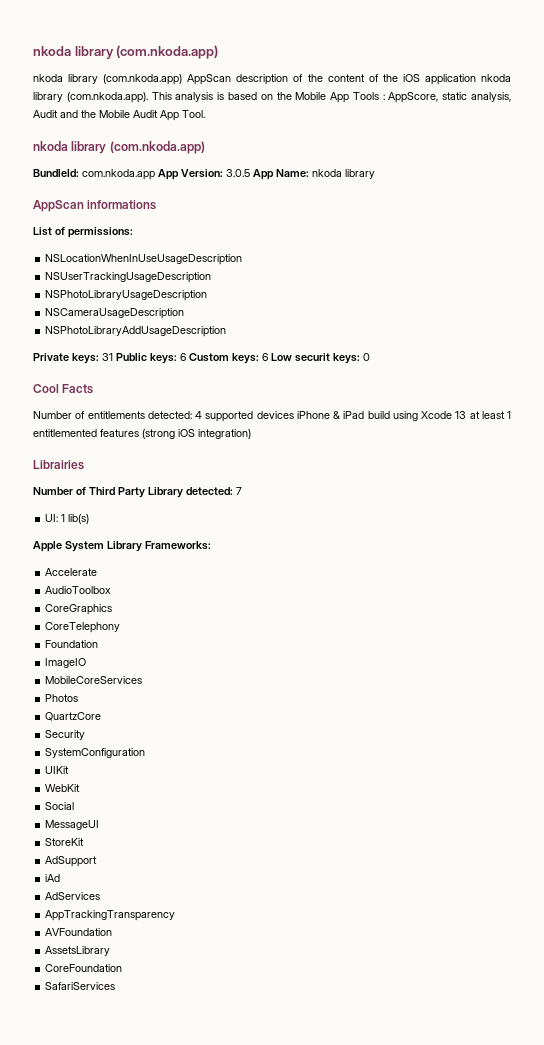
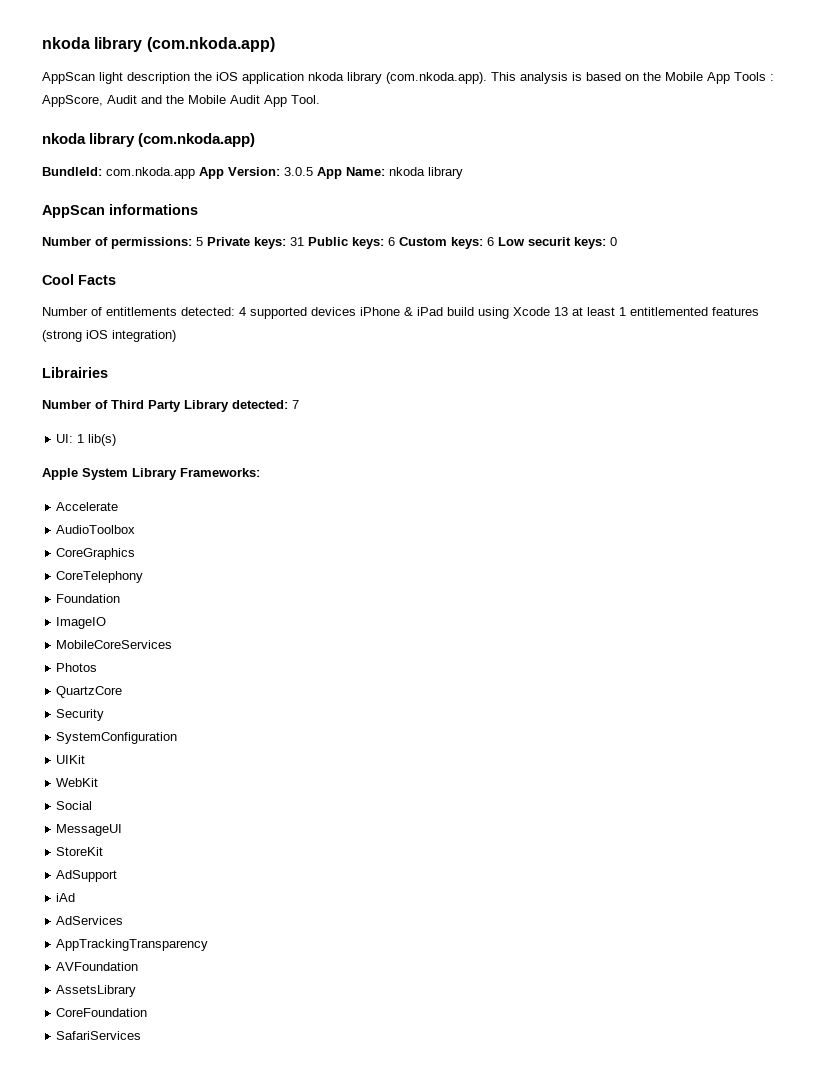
[33,45,219,59] [33,74,379,85] nkoda library (com.nkoda.app) // nkoda library (com.nkoda.app) AppScan description of the content of -> [42,37,275,52] [42,72,190,84] nkoda library (com.nkoda.app) // AppScan light description
[442,92,511,102] static analysis, -> (103, 101) none
[33,227,52,236] List -> [42,237,91,246] Number
[45,254,243,265] [45,272,212,283] [45,290,208,301] [45,308,185,319] [45,326,227,337] // NSLocationWhenInUseUsageDescription // NSUserTrackingUsageDescription // NSPhotoLibraryUsageDescription // NSCameraUsageDescription // NSPhotoLibraryAddUsageDescription // -> [196,237,203,246] 5

